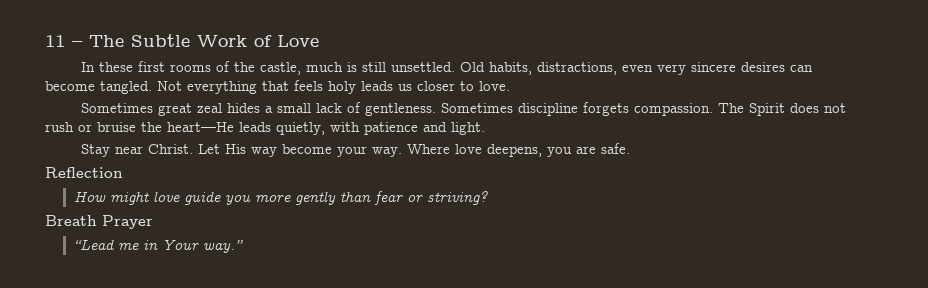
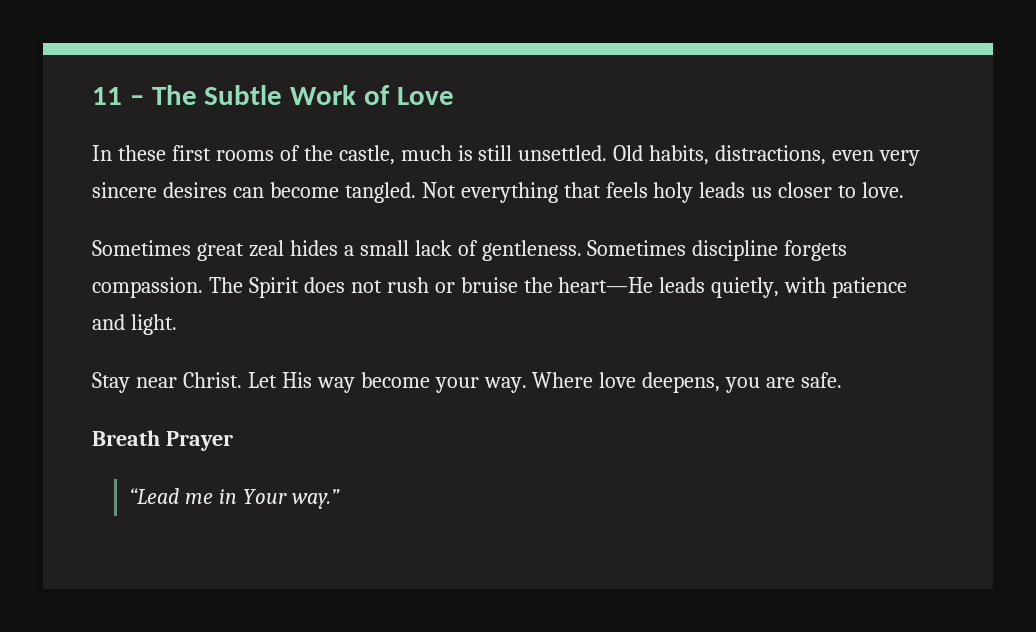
[45,167,123,178] [73,191,488,205] // Reflection // How might love guide you more gently than fear or striving? -> (843, 380) none

